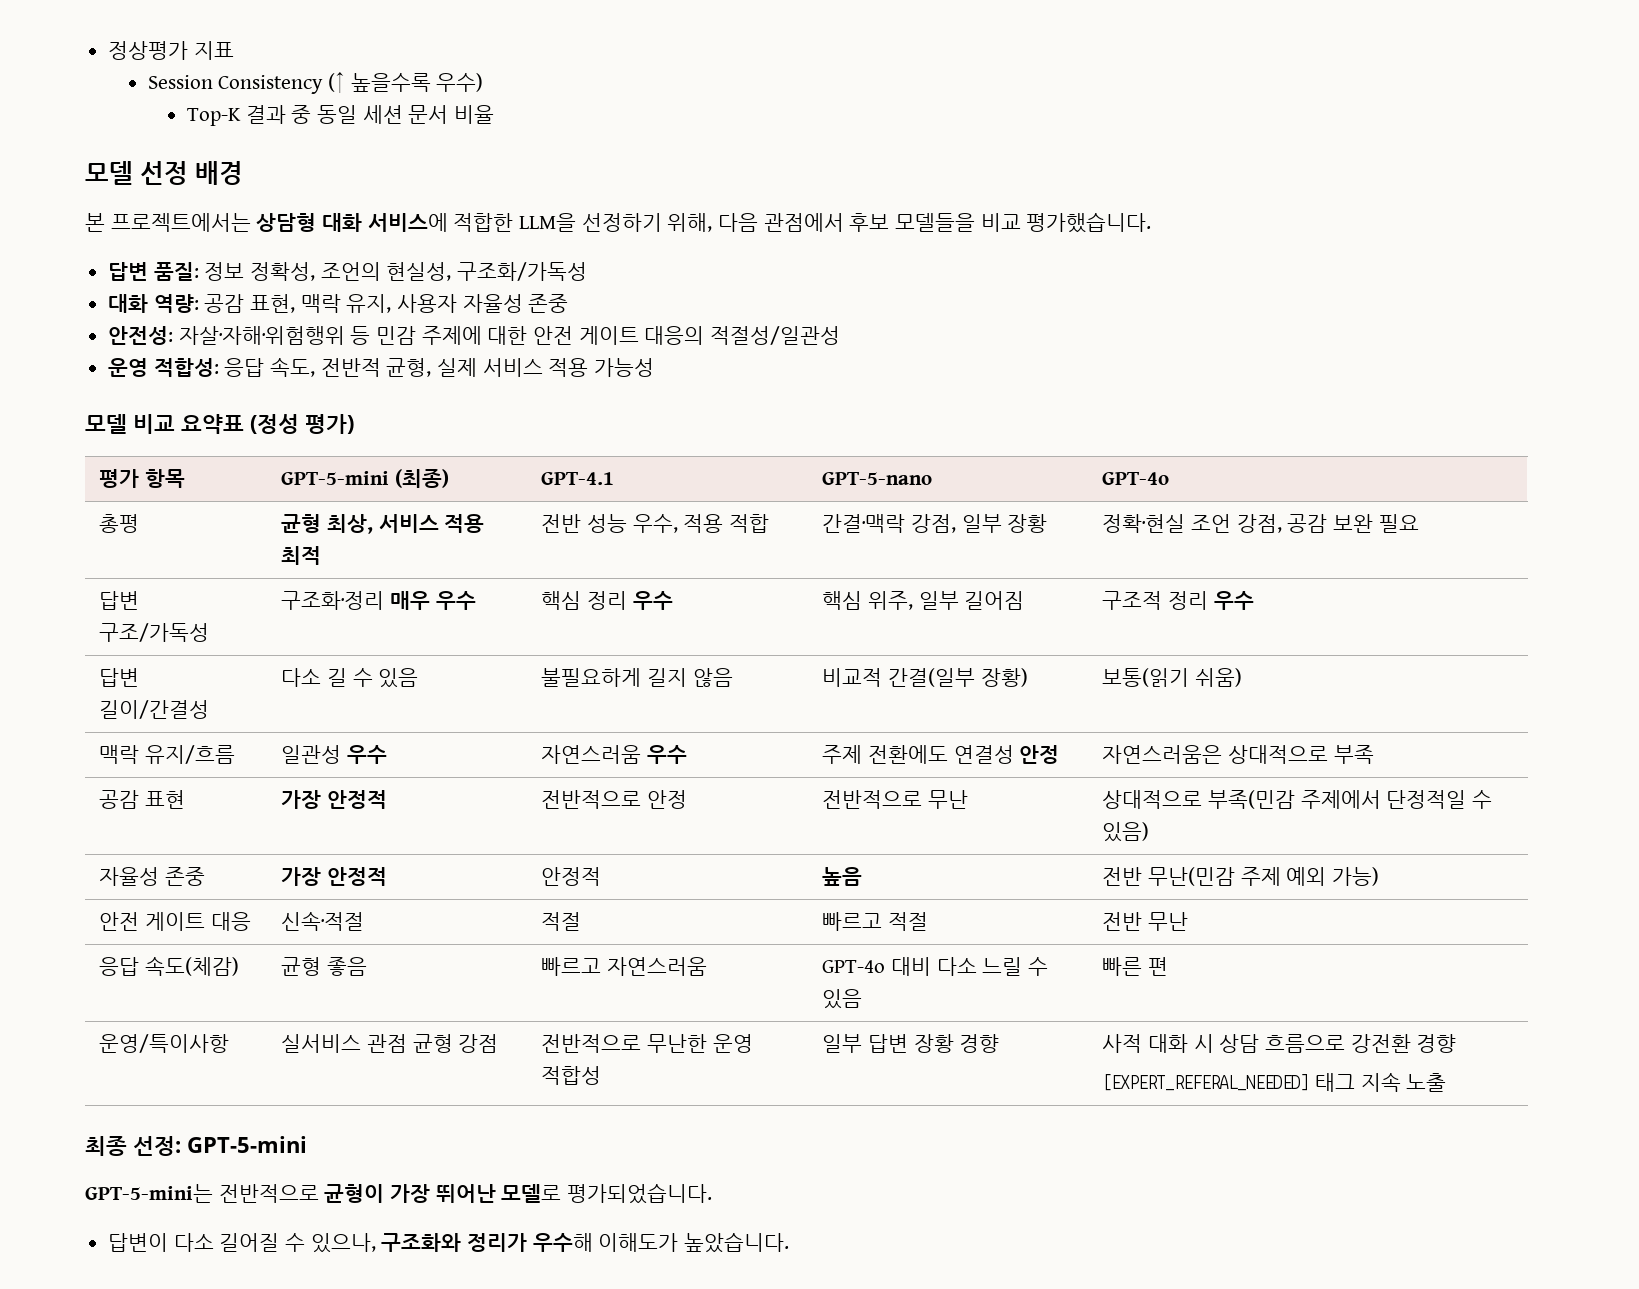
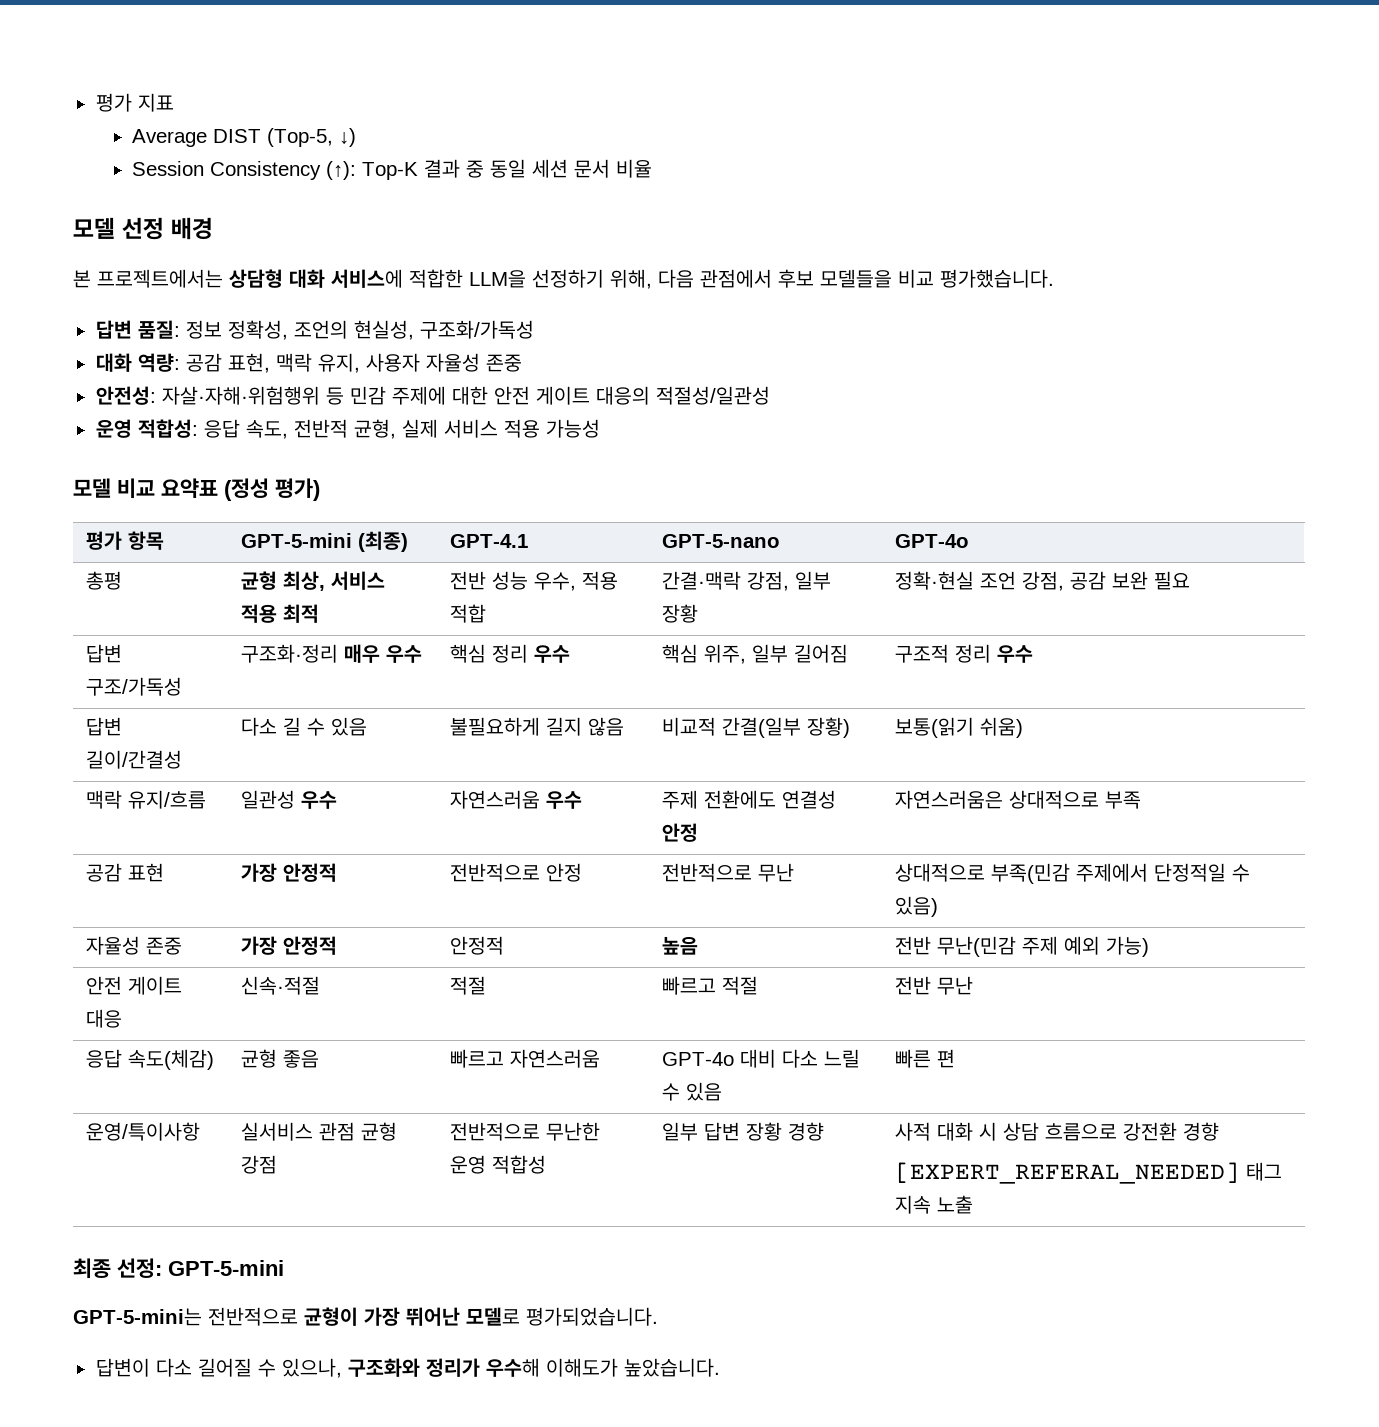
[108,41,189,60] 정상평가 -> [95,93,132,112] 평가
(234, 50) none -> [132,128,357,147] // Average DIST (Top-5, ↓)
[327,72,484,93] (↑ 높을수록 우수) // -> [326,161,357,180] (↑):

